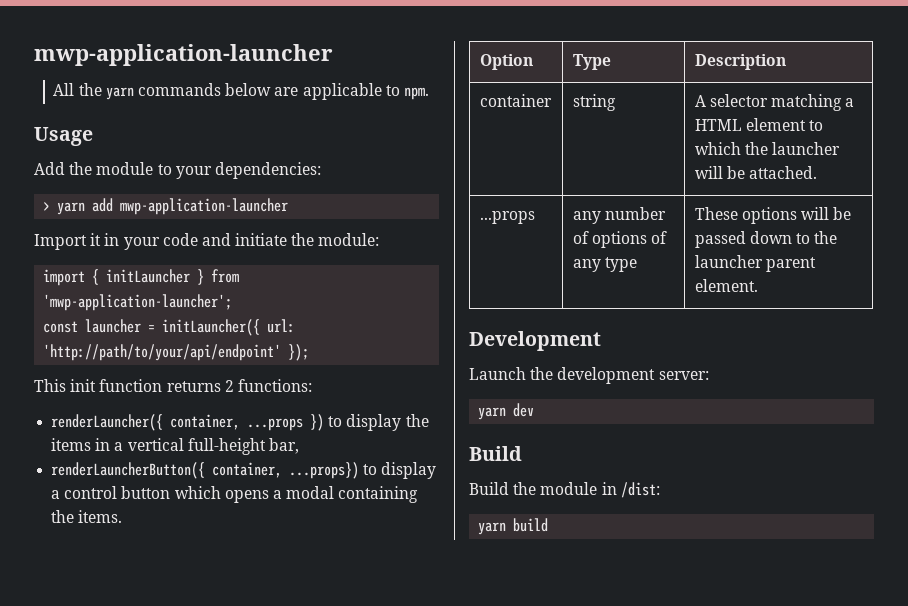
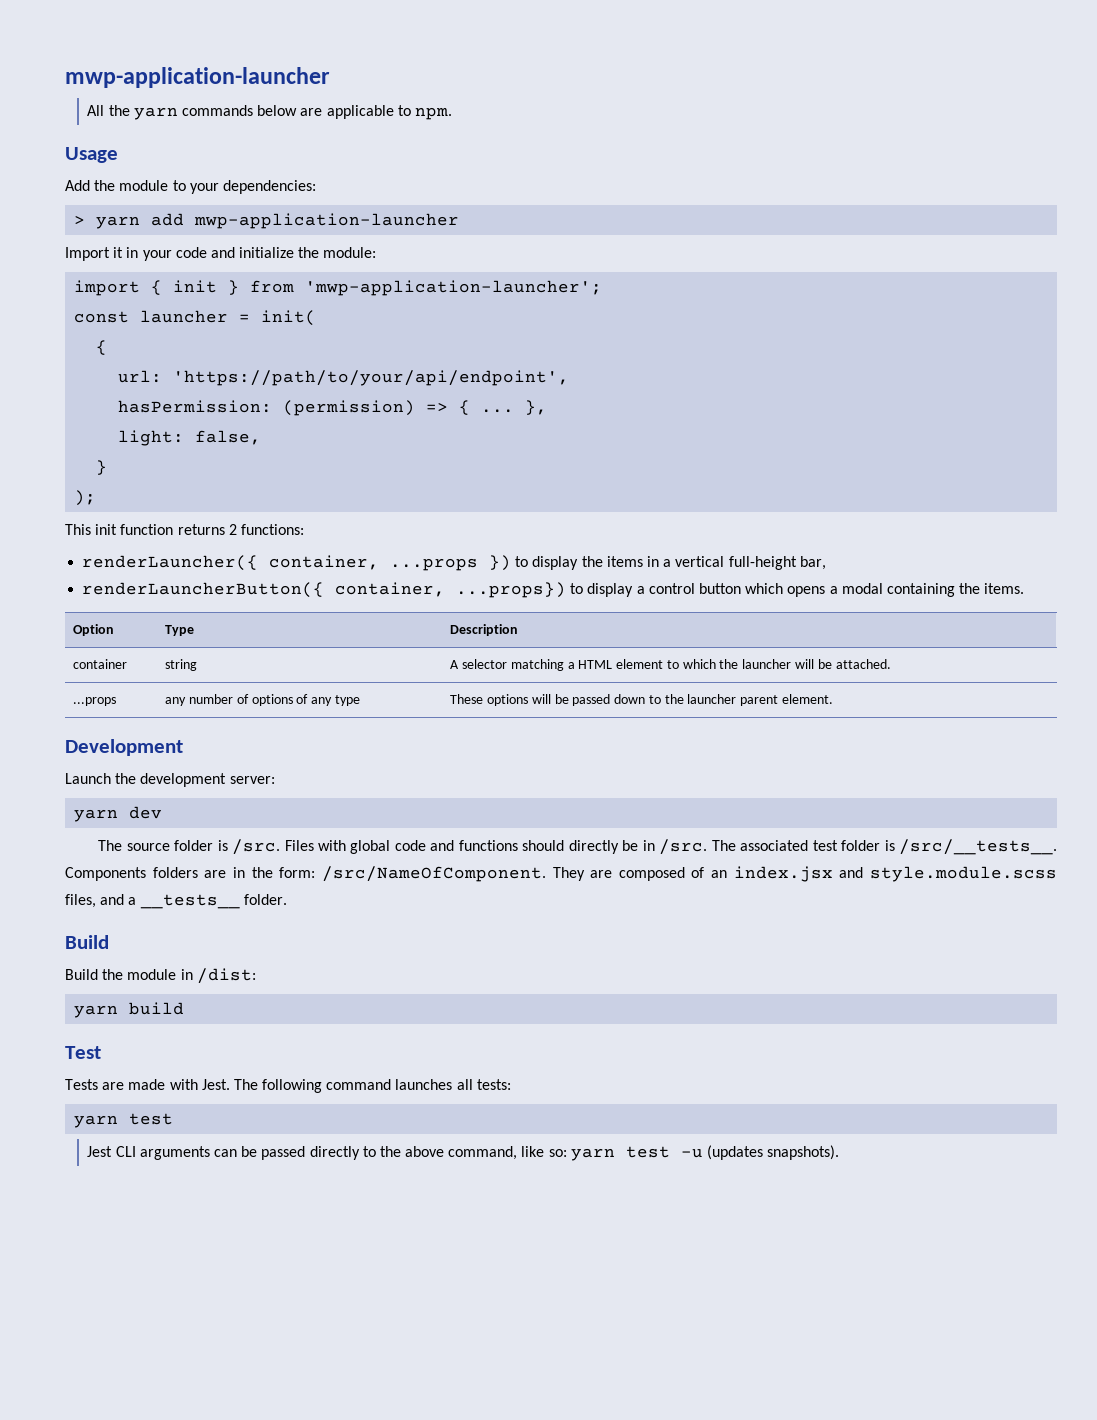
[235,233,288,246] initiate -> [239,247,295,258] initialize
[106,269,191,283] initLauncher -> [173,280,218,293] init
[162,319,296,336] [43,344,310,361] initLauncher({ url: 'http://path/to/your/api/endpoint' }); -> [261,310,317,326] [96,340,108,355] [118,370,570,386] [118,400,548,416] [118,430,262,446] [96,460,108,475] [74,490,97,506] init( // { // url: 'https://path/to/your/api/endpoint', // hasPermission: (permission) => { ... }, // light: false, // } // );
(535, 410) none -> [98,839,1058,855] [65,866,1057,882] [65,894,287,909] // The source folder is /src. Files with global code and functions should directly be in /src. The associated test folder is /src/__tests__. Components folders are in the form: /src/NameOfComponent. They are composed of an index.jsx and style.module.scss files, and a __tests__ folder.
(549, 525) none -> [65,1046,101,1059] [65,1079,511,1093] [74,1113,174,1128] [87,1145,840,1161] // Test // Tests are made with Jest. The following command launches all tests: // yarn test // Jest CLI arguments can be passed directly to the above command, like so: yarn test -u (updates snapshots).

